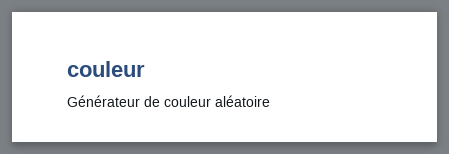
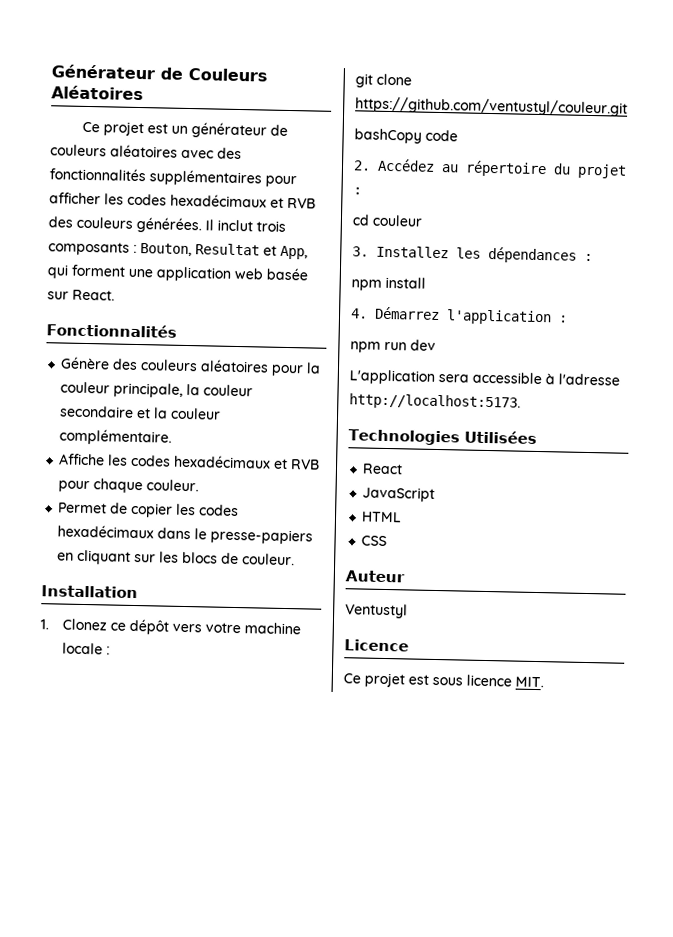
[67,61,145,77] [67,95,270,107] couleur // Générateur de couleur aléatoire -> [51,64,268,82] [51,85,144,101] [82,121,289,139] [50,144,242,160] [49,167,297,188] [49,192,316,209] [48,216,286,234] [48,241,308,260] [47,264,308,282] [47,289,115,301] [46,323,177,338] [60,356,322,377] [60,381,254,398] [59,405,222,420] [59,428,173,446] [59,453,321,470] [58,478,200,494] [58,502,240,518] [57,524,314,545] [57,549,296,566] [41,585,138,599] [40,618,302,635] [62,642,111,655] [355,73,412,88] [355,96,628,117] [354,128,458,144] [353,158,627,179] [353,187,362,195] [352,214,423,227] [352,245,593,264] [351,276,426,291] [350,306,568,326] [350,339,436,353] [349,369,620,386] [349,393,521,411] [348,429,537,446] [362,463,404,475] [362,486,436,502] [361,511,403,523] [361,535,388,547] [345,570,405,583] [345,603,408,619] [344,639,409,652] [343,672,544,688] Générateur de Couleurs Aléatoires // Ce projet est un générateur de couleurs aléatoires avec des fonctionnalités supplémentaires pour afficher les codes hexadécimaux et RVB des couleurs générées. Il inclut trois composants : Bouton, Resultat et App, qui forment une application web basée sur React. // Fonctionnalités // Génère des couleurs aléatoires pour la couleur principale, la couleur secondaire et la couleur complémentaire. // Affiche les codes hexadécimaux et RVB pour chaque couleur. // Permet de copier les codes hexadécimaux dans le presse-papiers en cliquant sur les blocs de couleur. // Installation // 1. Clonez ce dépôt vers votre machine locale : // git clone https://github.com/ventustyl/couleur.git // bashCopy code // 2. Accédez au répertoire du projet : // cd couleur // 3. Installez les dépendances : // npm install // 4. Démarrez l'application : // npm run dev // L'application sera accessible à l'adresse http://localhost:5173. // Technologies Utilisées // React // JavaScript // HTML // CSS // Auteur // Ventustyl // Licence // Ce projet est sous licence MIT.

